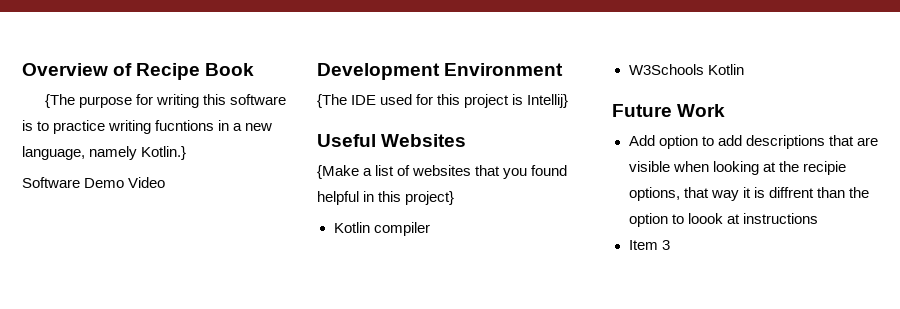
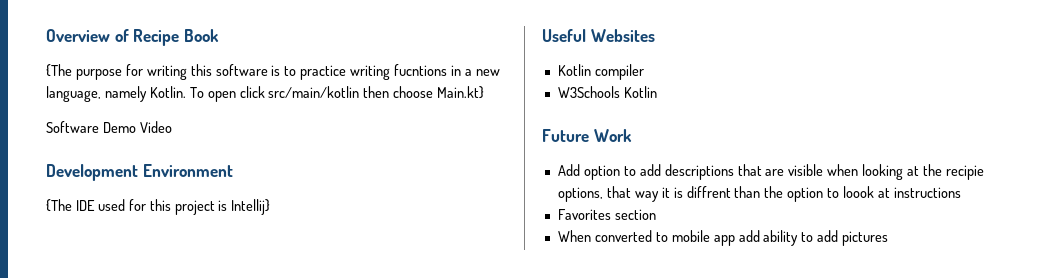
[141,146,187,160] Kotlin.} -> [149,86,485,102] Kotlin. To open click src/main/kotlin then choose Main.kt}
[317,165,568,179] [317,191,455,205] // {Make a list of websites that you found helpful in this project} -> (655, 35) none
[628,240,670,250] Item 3 -> [557,209,656,220] [557,230,889,246] Favorites section // When converted to mobile app add ability to add pictures

